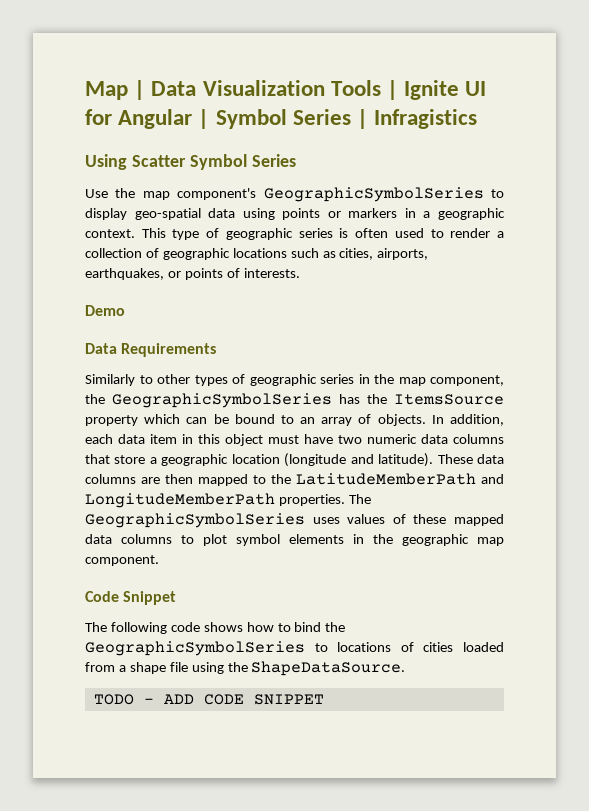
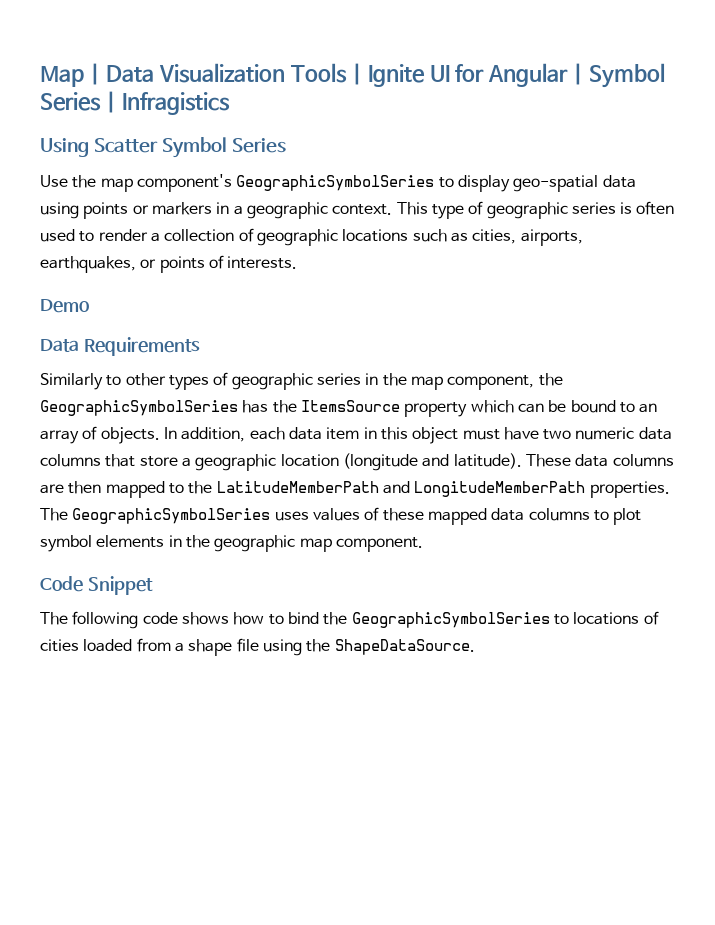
[93,694,324,705] // TODO - ADD CODE SNIPPET -> (475, 647) none

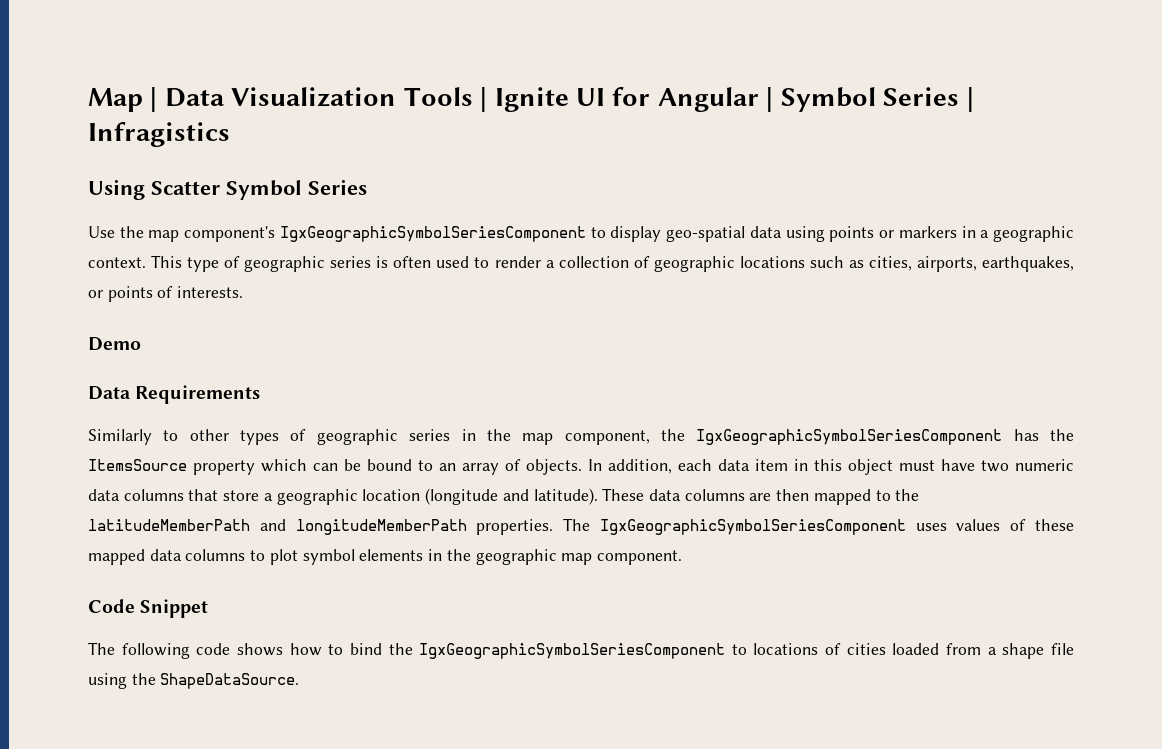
[236,175,435,191] GeographicSymbolSeries -> [279,226,586,242] IgxGeographicSymbolSeriesComponent
[40,400,238,416] GeographicSymbolSeries -> [696,429,1003,445] IgxGeographicSymbolSeriesComponent
[216,481,586,497] LatitudeMemberPath and LongitudeMemberPath -> [88,519,467,535] latitudeMemberPath and longitudeMemberPath
[72,508,271,524] GeographicSymbolSeries -> [599,519,906,535] IgxGeographicSymbolSeriesComponent
[351,612,550,628] GeographicSymbolSeries -> [419,643,726,659] IgxGeographicSymbolSeriesComponent

